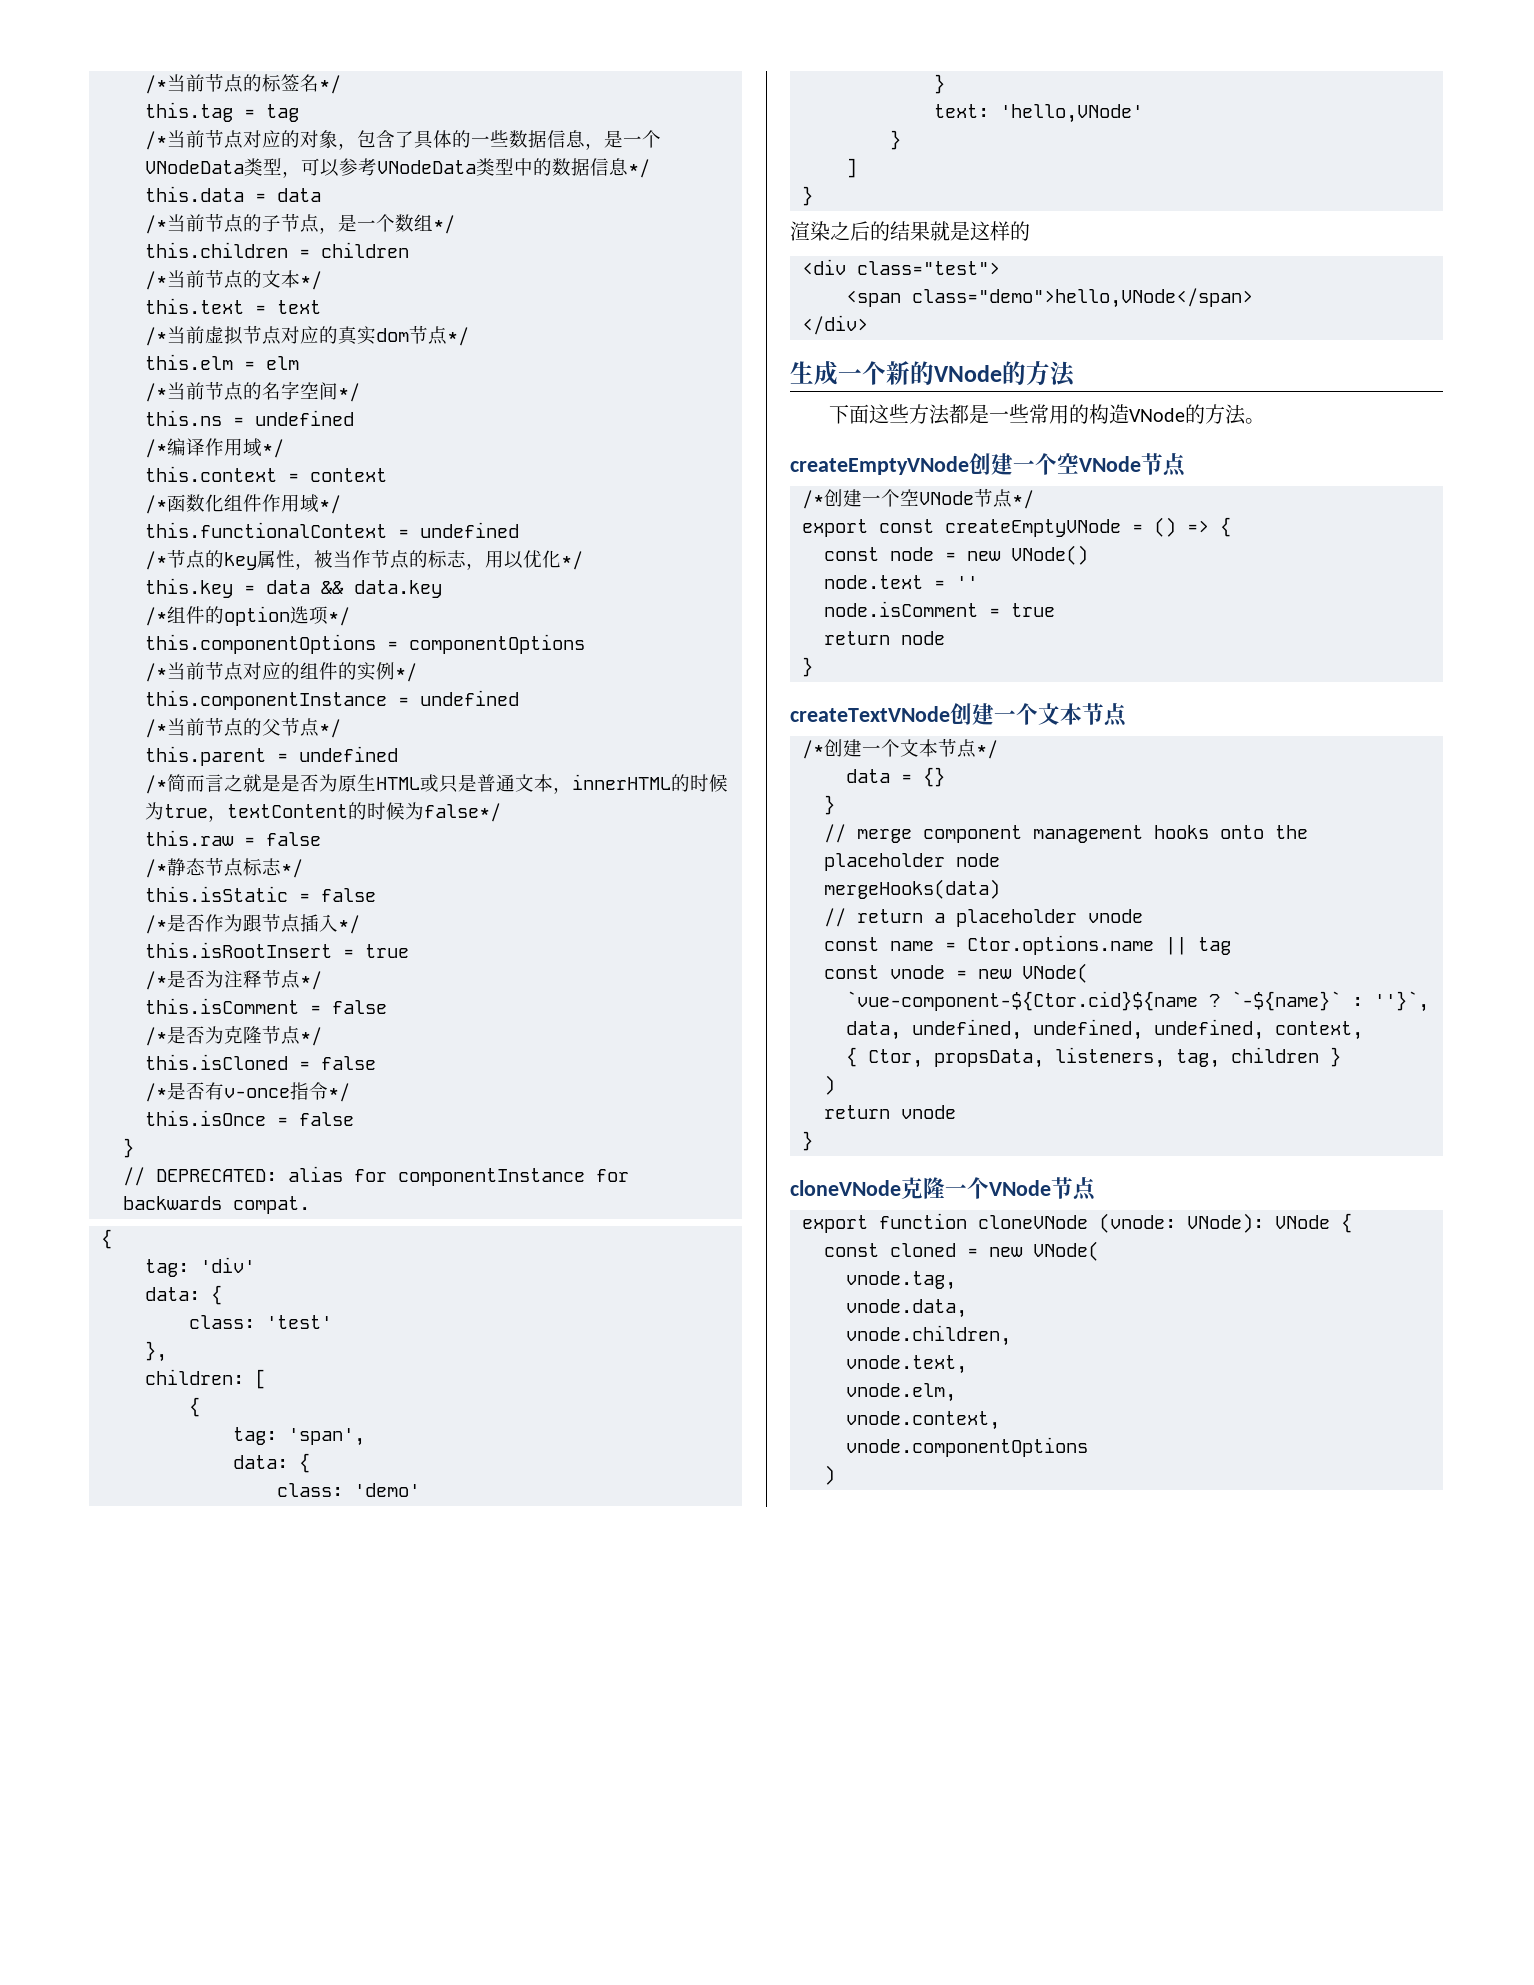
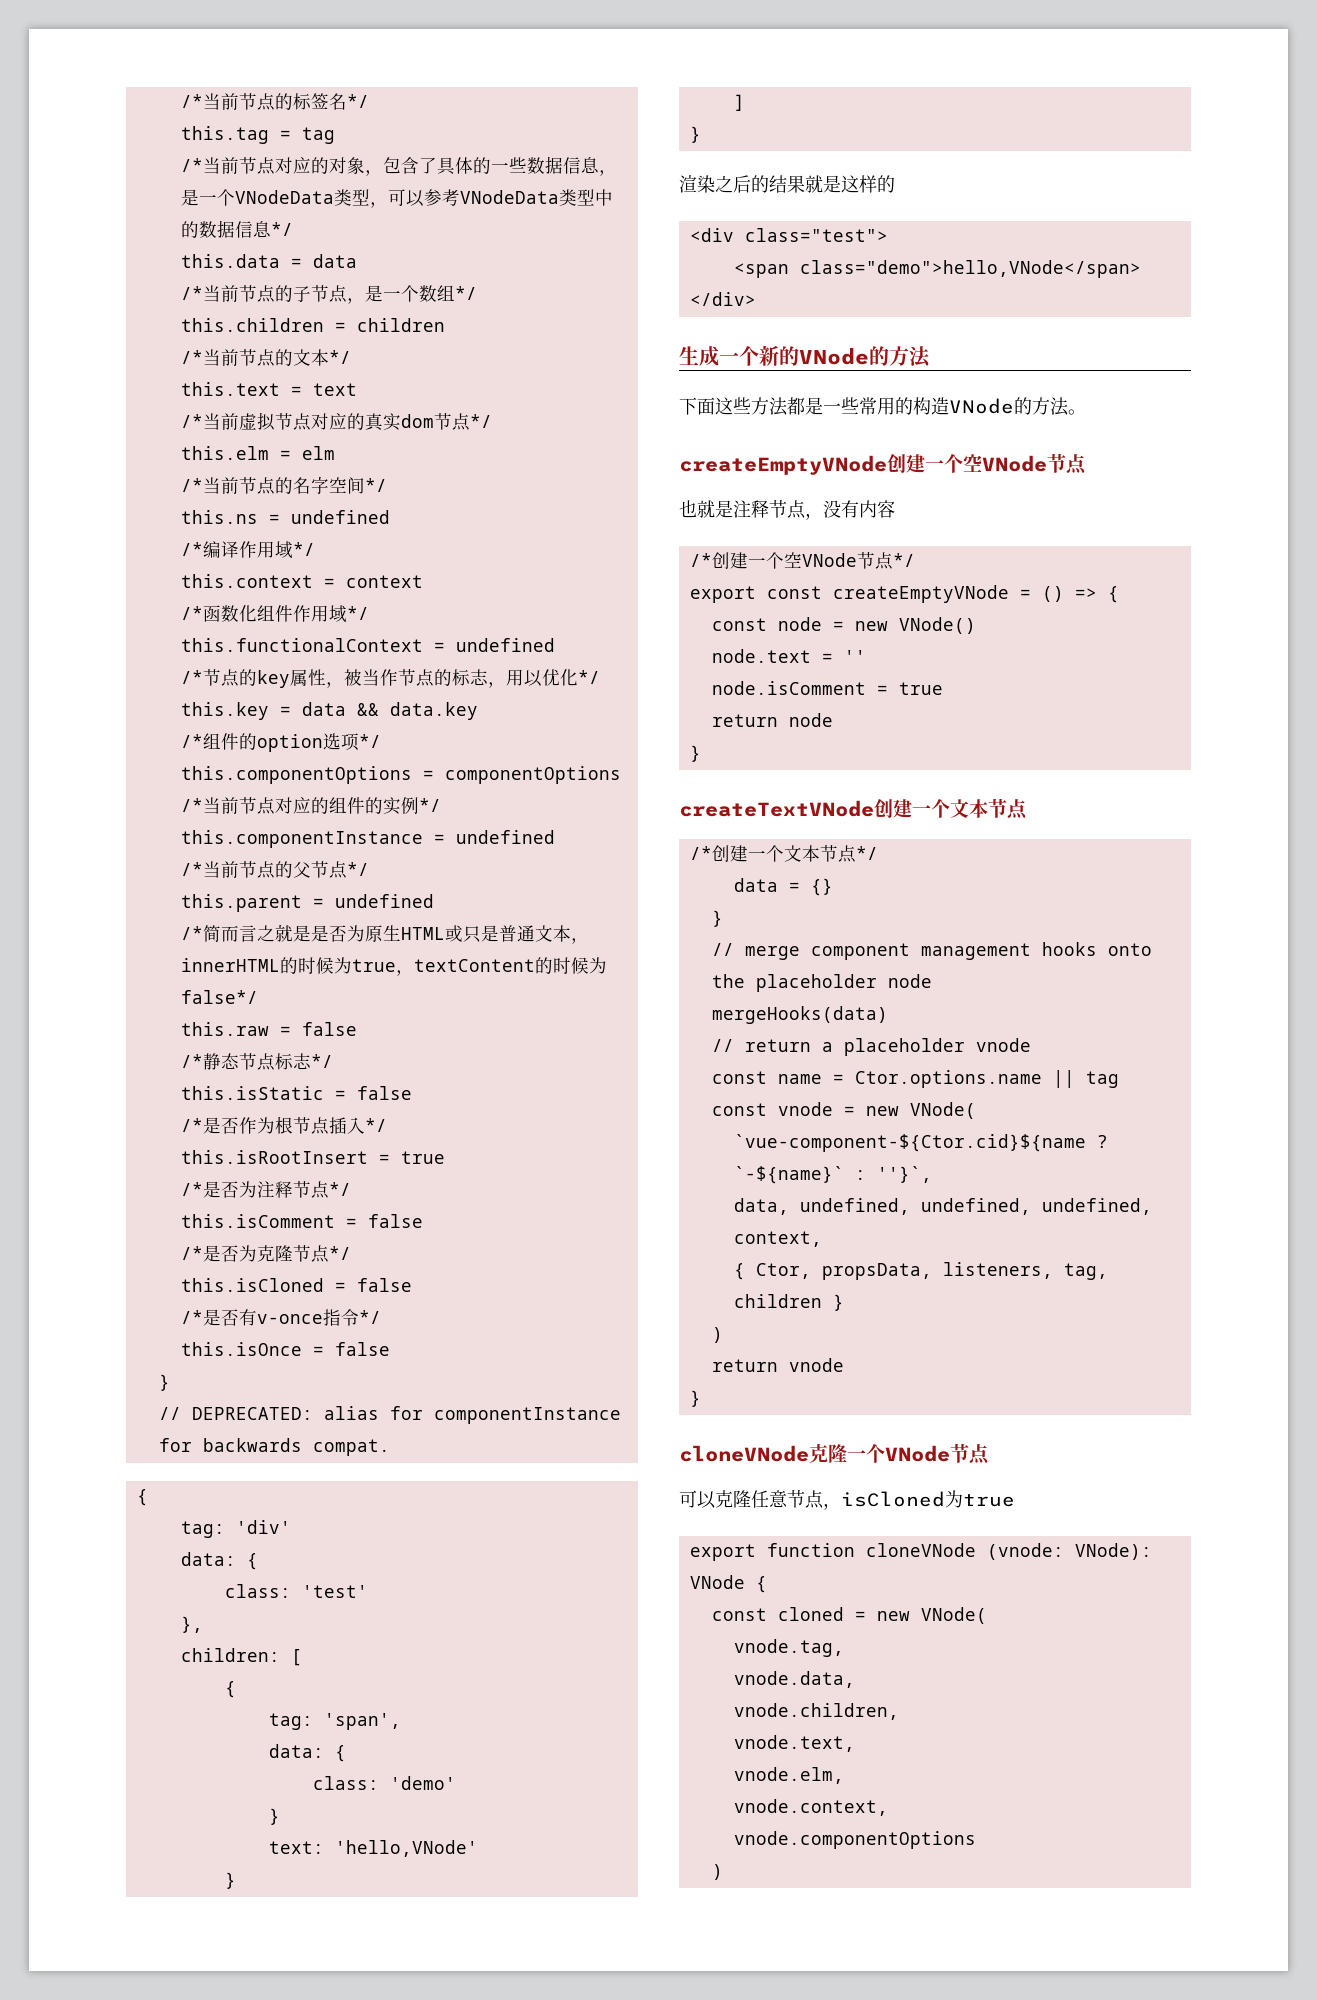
[243,914,262,932] 跟 -> [274,1116,293,1134] 根
(1186, 465) none -> [679,500,895,520] // 也就是注释节点，没有内容
(1096, 1189) none -> [679,1490,1015,1510] // 可以克隆任意节点，isCloned为true

